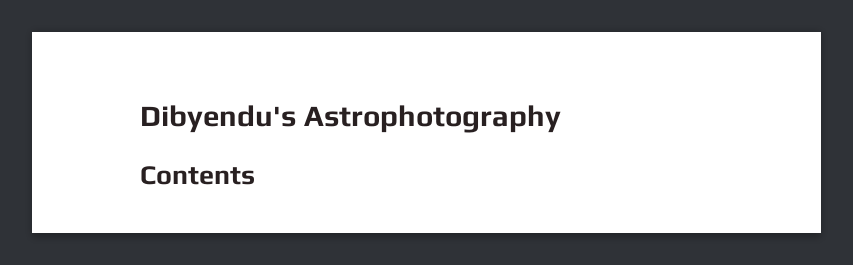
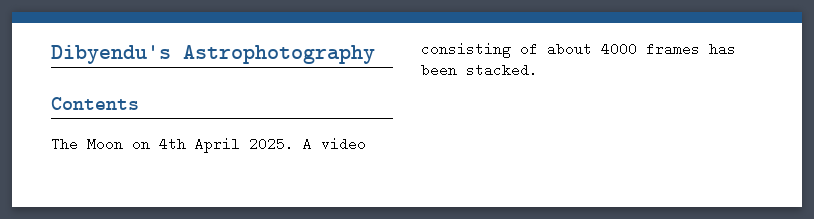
(255, 175) none -> [51,137,366,153] [421,42,736,58] [421,63,538,77] // The Moon on 4th April 2025. A video consisting of about 4000 frames has been stacked.

